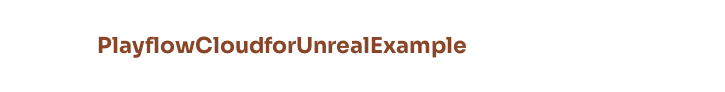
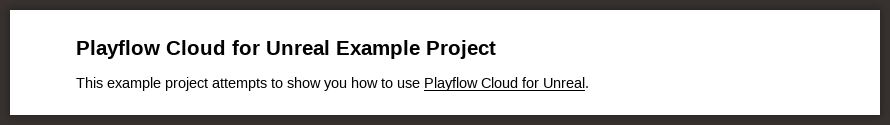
[97,36,467,58] PlayflowCloudforUnrealExample -> [76,40,496,59] [76,77,589,91] Playflow Cloud for Unreal Example Project // This example project attempts to show you how to use Playflow Cloud for Unreal.

